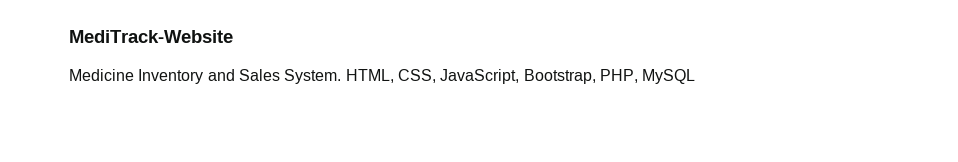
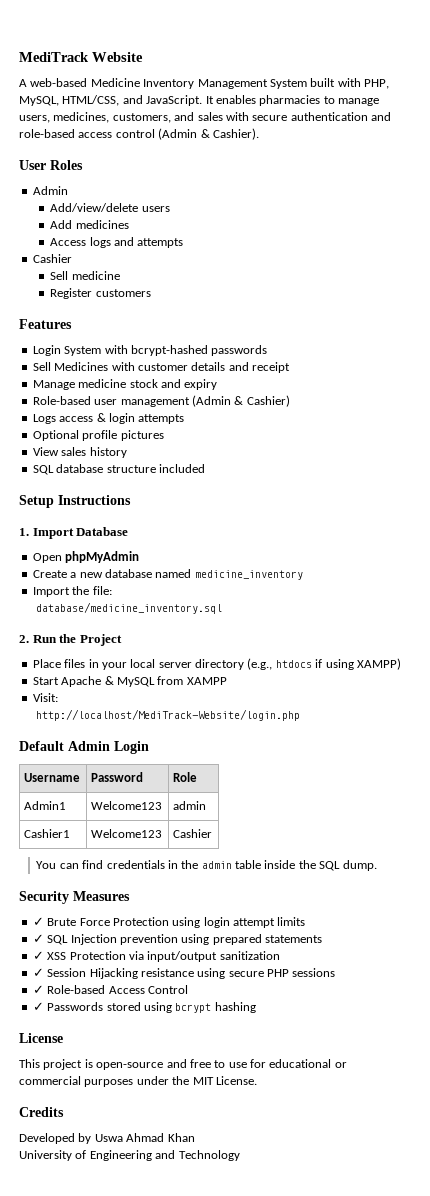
[69,30,233,43] [69,69,696,84] MediTrack-Website // Medicine Inventory and Sales System. HTML, CSS, JavaScript, Bootstrap, PHP, MySQL -> [19,52,143,62] [19,78,389,89] [19,95,379,106] [19,112,391,123] [19,128,259,140] [19,160,83,170] [32,186,68,195] [50,203,170,212] [50,220,129,229] [50,237,184,248] [32,254,72,263] [50,271,120,280] [50,288,151,299] [19,319,72,329] [32,345,268,356] [32,362,290,373] [32,379,218,390] [32,395,290,407] [32,413,185,424] [32,430,164,441] [32,447,127,458] [32,464,205,475] [19,495,131,508] [19,527,129,539] [32,551,140,563] [32,569,303,580] [32,586,112,597] [36,602,223,614] [19,634,122,646] [32,658,401,670] [32,676,227,687] [32,693,58,702] [36,709,301,721] [19,741,149,754] [24,773,81,782] [91,772,144,782] [173,772,198,782] [24,801,67,810] [91,801,163,810] [173,801,207,810] [24,829,71,838] [91,829,163,838] [173,829,213,838] [36,860,377,871] [19,891,130,904] [32,917,306,928] [32,934,322,945] [32,951,280,962] [32,968,336,979] [32,985,188,994] [32,1002,256,1013] [19,1033,63,1043] [19,1059,347,1070] [19,1076,257,1087] [19,1107,64,1117] [19,1133,195,1144] [19,1150,240,1161] MediTrack Website // A web-based Medicine Inventory Management System built with PHP, MySQL, HTML/CSS, and JavaScript. It enables pharmacies to manage users, medicines, customers, and sales with secure authentication and role-based access control (Admin & Cashier). // User Roles // Admin // Add/view/delete users // Add medicines // Access logs and attempts // Cashier // Sell medicine // Register customers // Features // Login System with bcrypt-hashed passwords // Sell Medicines with customer details and receipt // Manage medicine stock and expiry // Role-based user management (Admin & Cashier) // Logs access & login attempts // Optional profile pictures // View sales history // SQL database structure included // Setup Instructions // 1. Import Database // Open phpMyAdmin // Create a new database named medicine_inventory // Import the file: // database/medicine_inventory.sql // 2. Run the Project // Place files in your local server directory (e.g., htdocs if using XAMPP) // Start Apache & MySQL from XAMPP // Visit: // http://localhost/MediTrack-Website/login.php // Default Admin Login // Username | Password | Role // Admin1 | Welcome123 | admin // Cashier1 | Welcome123 | Cashier // You can find credentials in the admin table inside the SQL dump. // Security Measures // ✓ Brute Force Protection using login attempt limits // ✓ SQL Injection prevention using prepared statements // ✓ XSS Protection via input/output sanitization // ✓ Session Hijacking resistance using secure PHP sessions // ✓ Role-based Access Control // ✓ Passwords stored using bcrypt hashing // License // This project is open-source and free to use for educational or commercial purposes under the MIT License. // Credits // Developed by Uswa Ahmad Khan // University of Engineering and Technology

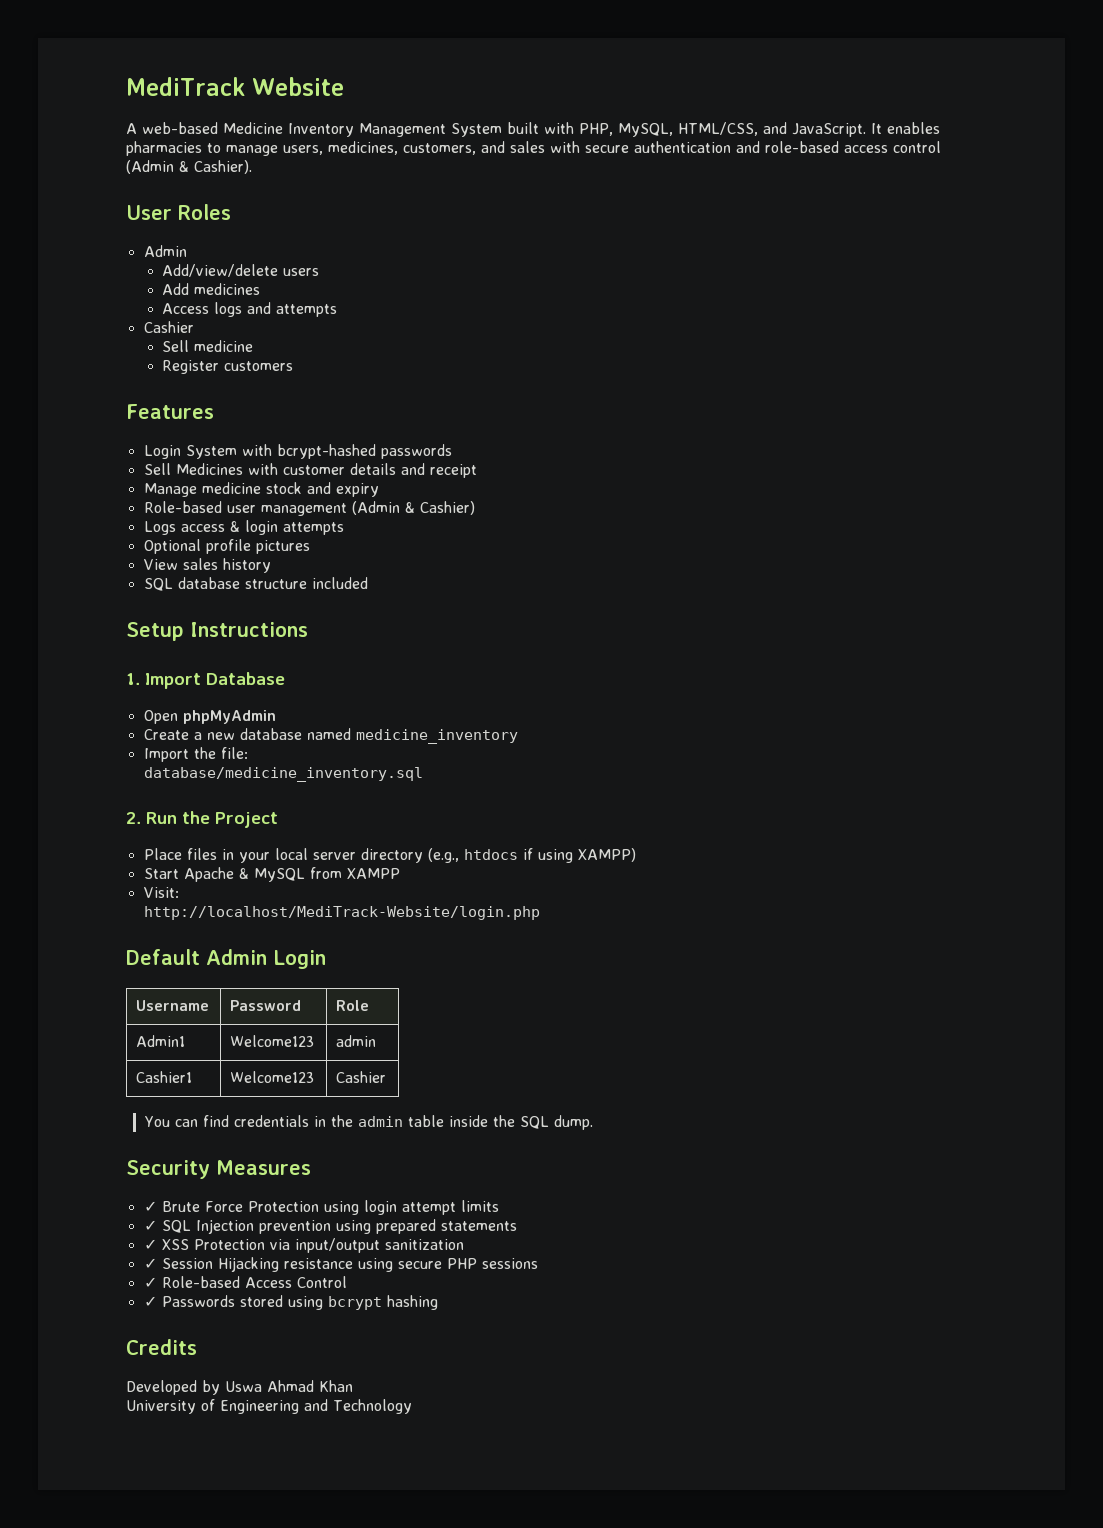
[19,1033,63,1043] [19,1059,347,1070] [19,1076,257,1087] // License // This project is open-source and free to use for educational or commercial purposes under the MIT License. -> (438, 1302) none

